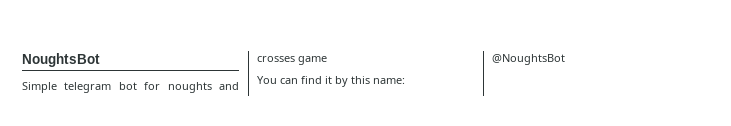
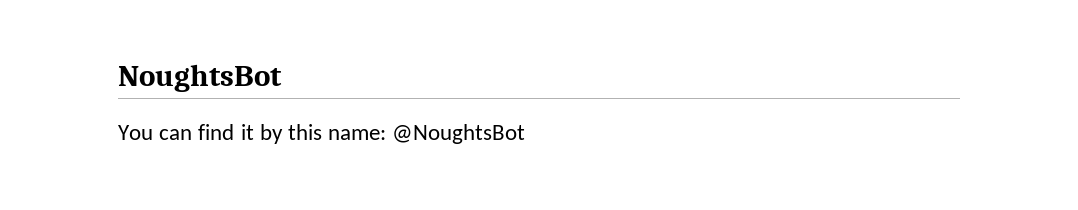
[22,82,240,93] [257,56,327,65] // Simple telegram bot for noughts and crosses game -> (282, 78) none

